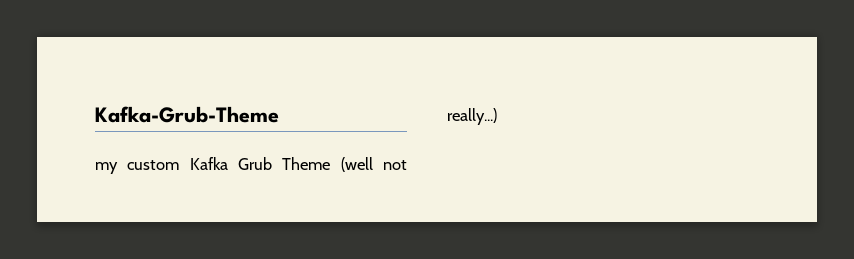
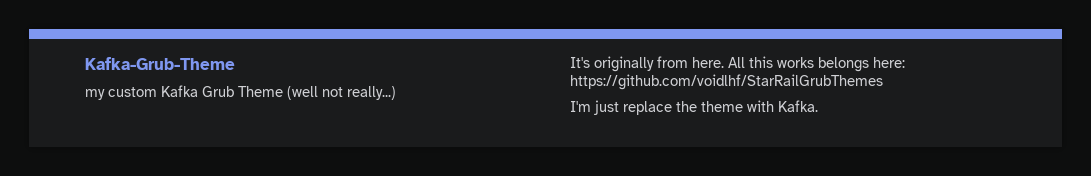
(497, 116) none -> [570,56,905,72] [570,74,883,90] [570,100,818,115] // It's originally from here. All this works belongs here: https://github.com/voidlhf/StarRailGrubThemes // I'm just replace the theme with Kafka.

